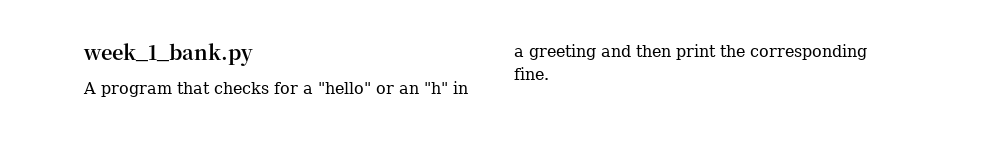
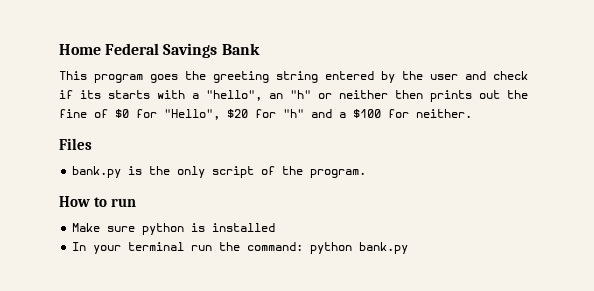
[83,43,253,66] [83,81,468,97] [514,44,867,60] [514,67,549,80] week_1_bank.py // A program that checks for a "hello" or an "h" in a greeting and then print the corresponding fine. -> [59,43,260,58] [59,71,528,83] [59,90,528,102] [59,109,472,120] [59,138,92,150] [72,166,367,178] [59,196,137,207] [72,223,276,235] [72,242,409,254] Home Federal Savings Bank // This program goes the greeting string entered by the user and check if its starts with a "hello", an "h" or neither then prints out the fine of $0 for "Hello", $20 for "h" and a $100 for neither. // Files // bank.py is the only script of the program. // How to run // Make sure python is installed // In your terminal run the command: python bank.py

